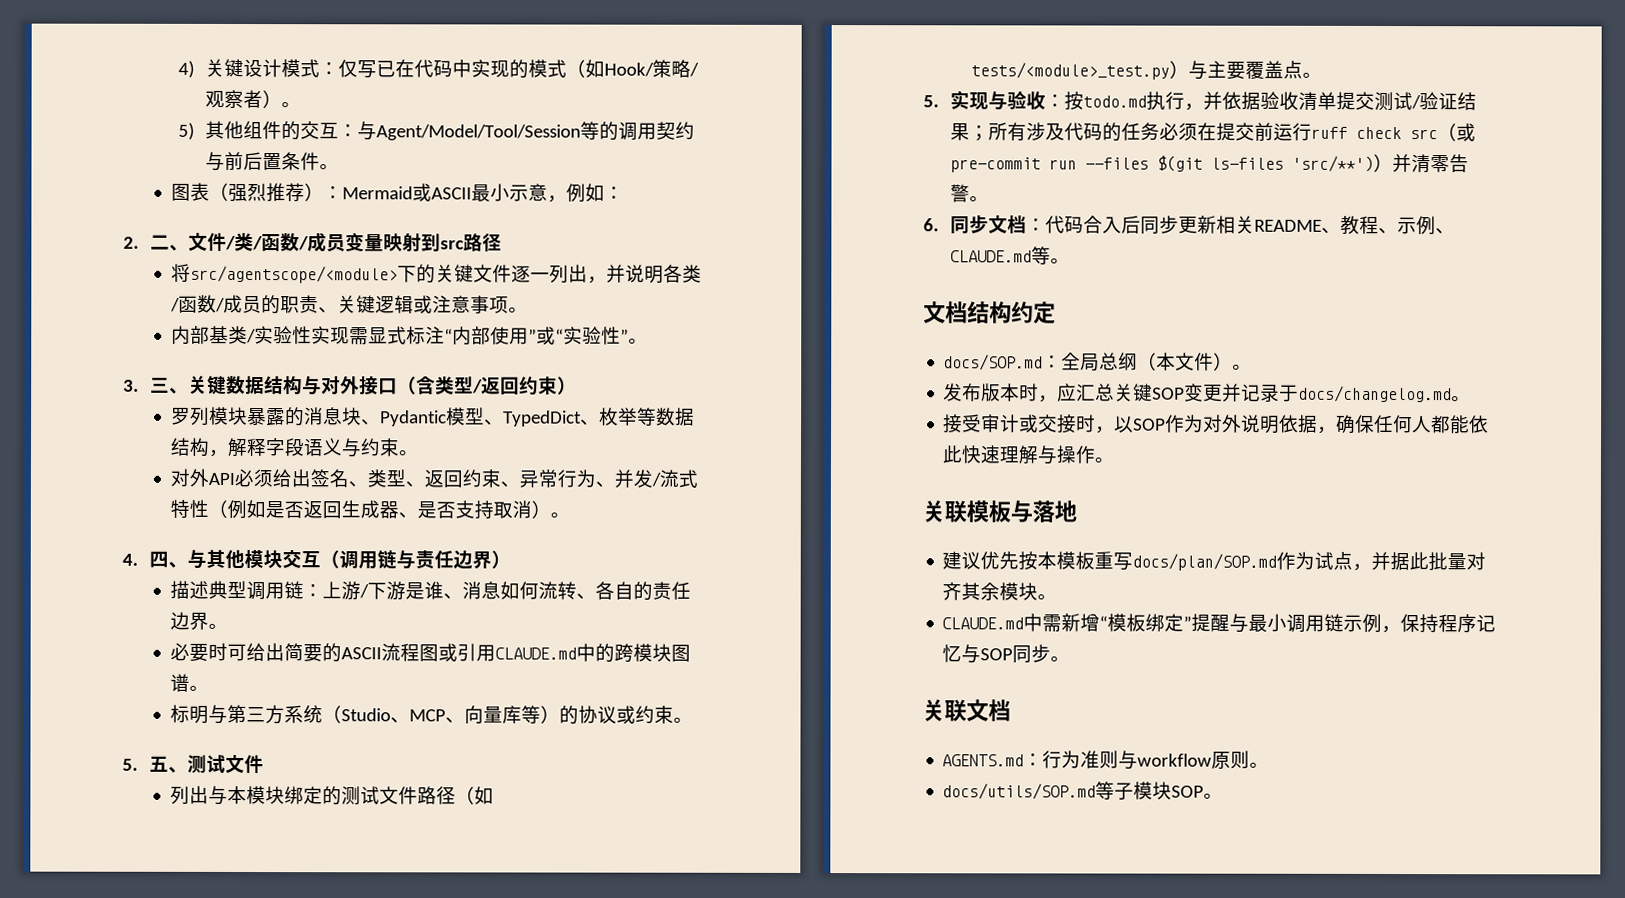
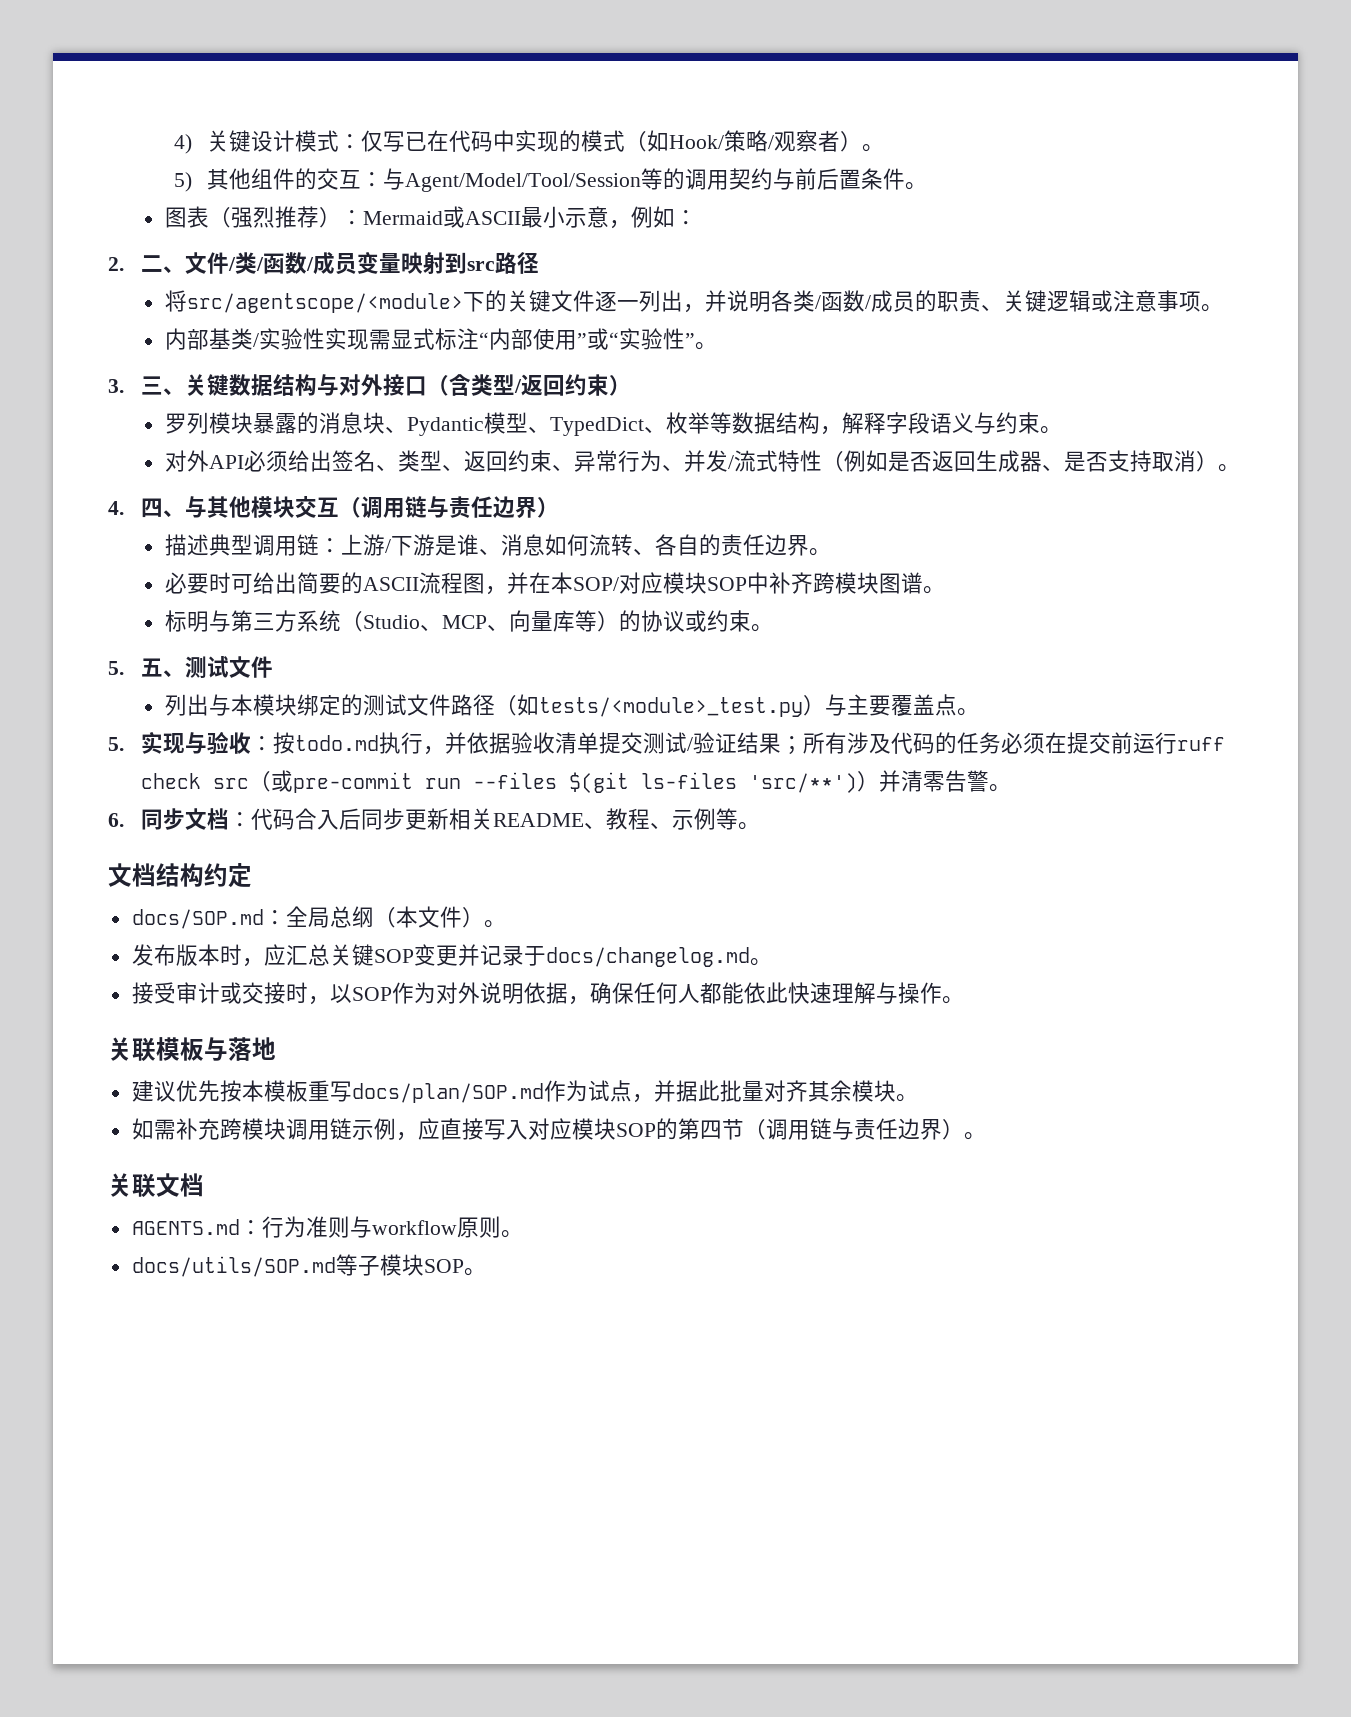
[437,643,615,663] 或引用CLAUDE.md中的 -> [484,572,813,595] ，并在本SOP/对应模块SOP中补齐
[1435,228,1456,235] [950,250,1033,263] 、CLAUDE.md -> (716, 819) none
[942,613,1497,634] [942,644,1052,664] CLAUDE.md中需新增“模板绑定”提醒与最小调用链示例，保持程序记忆与SOP同步 -> [131,1118,964,1141] 如需补充跨模块调用链示例，应直接写入对应模块SOP的第四节（调用链与责任边界）

